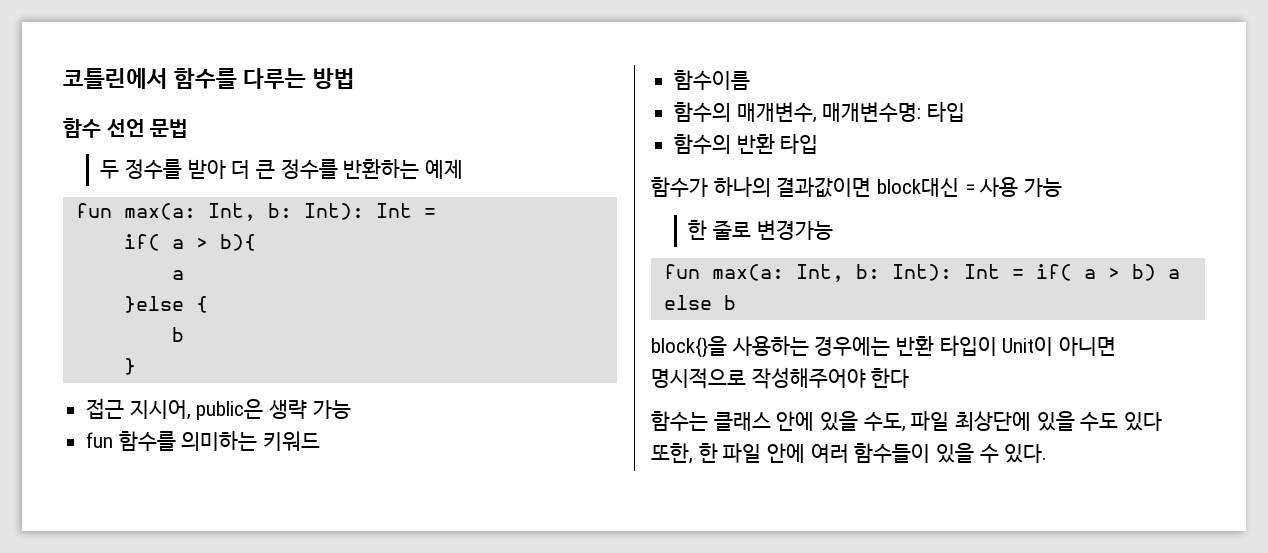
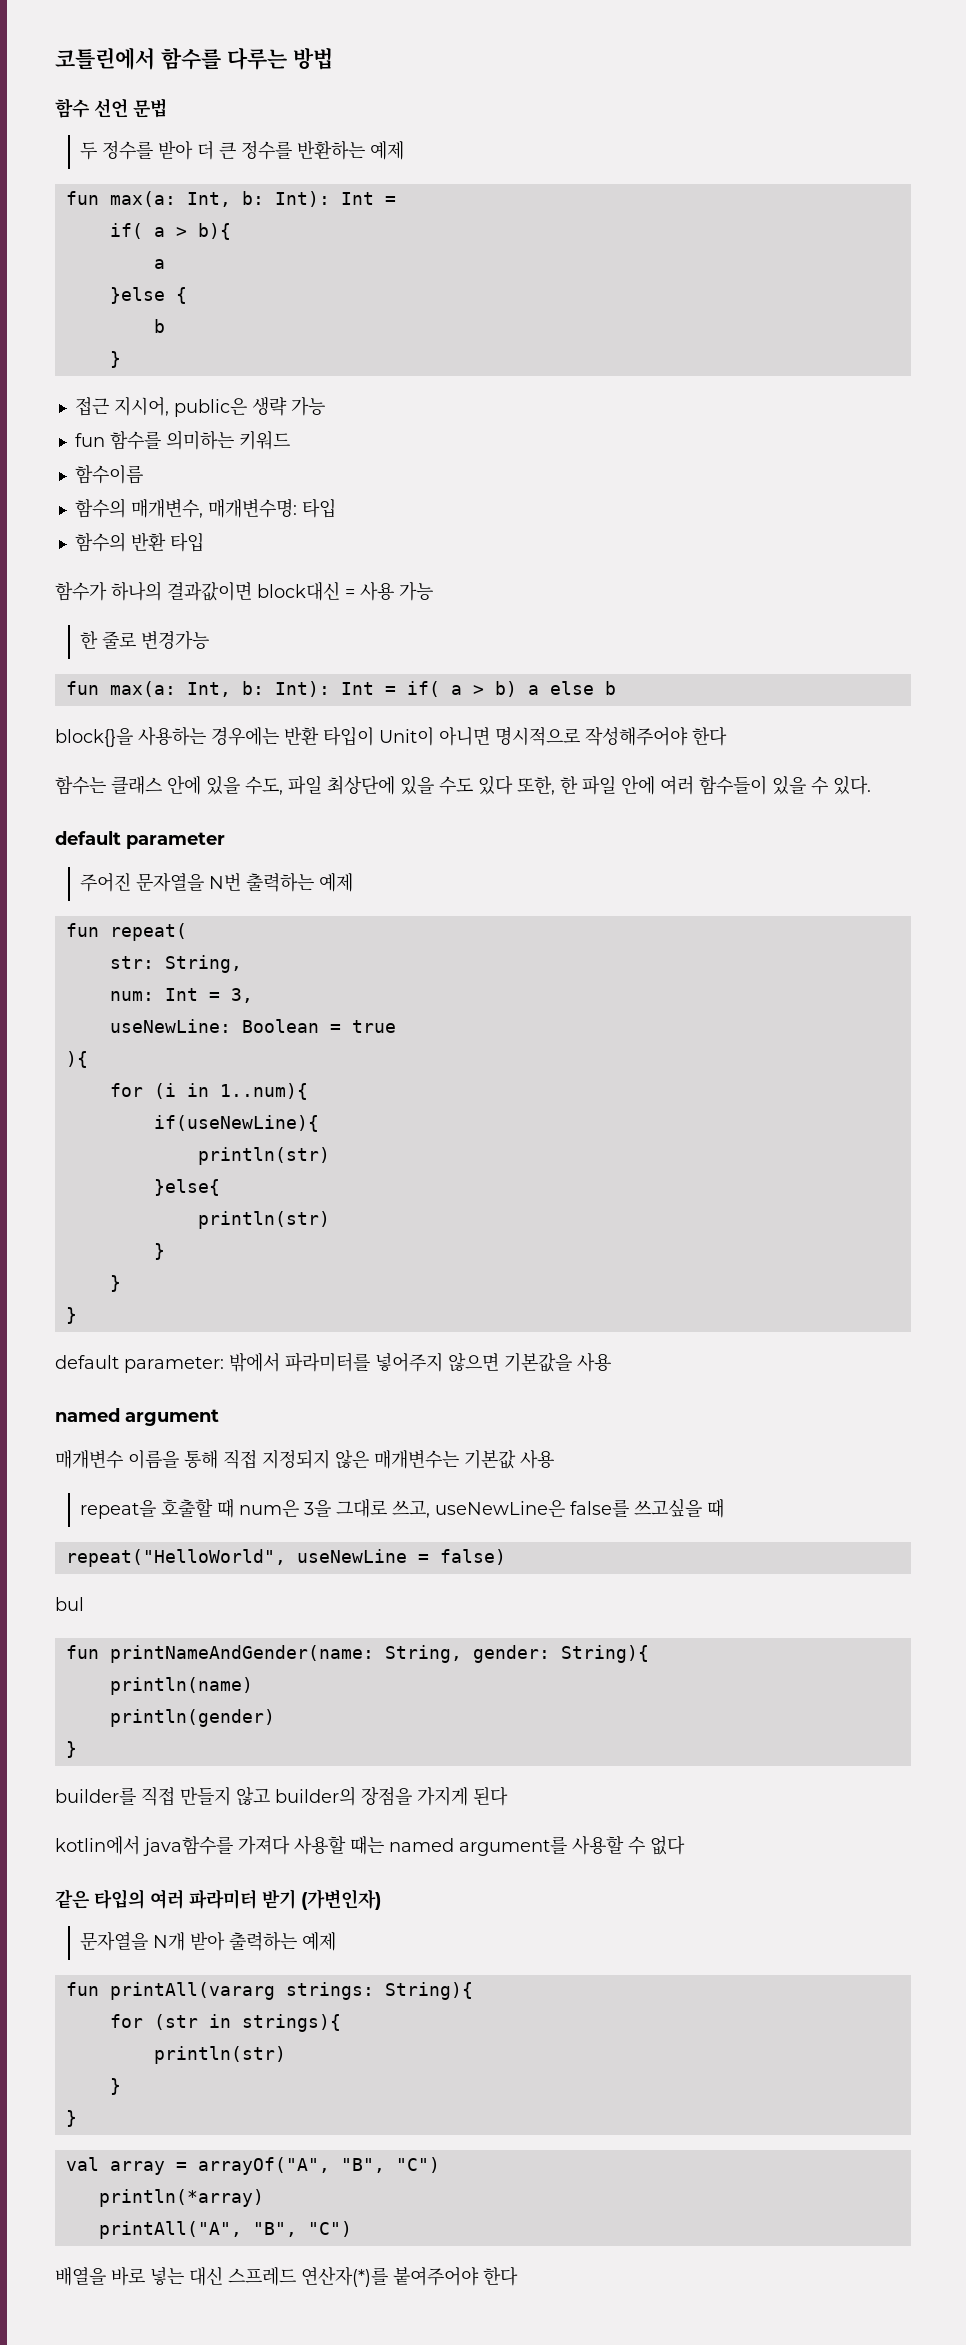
(1048, 453) none -> [55,831,225,849] [80,872,354,892] [65,923,187,941] [109,955,242,973] [109,988,253,1003] [109,1019,396,1033] [65,1051,88,1068] [109,1083,308,1100] [153,1115,319,1132] [197,1147,330,1165] [153,1179,220,1196] [197,1211,330,1229] [153,1243,165,1260] [109,1275,121,1292] [65,1307,77,1324] [55,1352,611,1373] [55,1408,219,1426] [55,1449,554,1469] [80,1499,725,1519] [65,1549,506,1567] [55,1597,84,1611] [65,1645,649,1663] [109,1677,253,1695] [109,1709,275,1727] [65,1741,77,1758] [55,1786,508,1806] [55,1835,685,1856] [55,1889,381,1910] [80,1931,337,1951] [65,1982,473,2000] [109,2014,341,2032] [153,2046,286,2064] [109,2078,121,2095] [65,2110,77,2127] [65,2157,440,2175] [98,2189,264,2207] [98,2221,352,2239] [55,2266,518,2287] // default parameter // 주어진 문자열을 N번 출력하는 예제 // fun repeat( // str: String, // num: Int = 3, // useNewLine: Boolean = true // ){ // for (i in 1..num){ // if(useNewLine){ // println(str) // }else{ // println(str) // } // } // } // default parameter: 밖에서 파라미터를 넣어주지 않으면 기본값을 사용 // named argument // 매개변수 이름을 통해 직접 지정되지 않은 매개변수는 기본값 사용 // repeat을 호출할 때 num은 3을 그대로 쓰고, useNewLine은 false를 쓰고싶을 때 // repeat("HelloWorld", useNewLine = false) // bul // fun printNameAndGender(name: String, gender: String){ // println(name) // println(gender) // } // builder를 직접 만들지 않고 builder의 장점을 가지게 된다 // kotlin에서 java함수를 가져다 사용할 때는 named argument를 사용할 수 없다 // 같은 타입의 여러 파라미터 받기 (가변인자) // 문자열을 N개 받아 출력하는 예제 // fun printAll(vararg strings: String){ // for (str in strings){ // println(str) // } // } // val array = arrayOf("A", "B", "C") // println(*array) // printAll("A", "B", "C") // 배열을 바로 넣는 대신 스프레드 연산자(*)를 붙여주어야 한다

